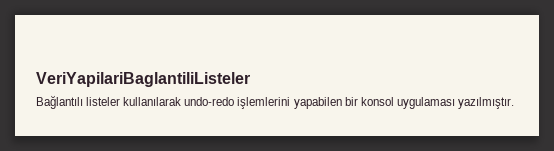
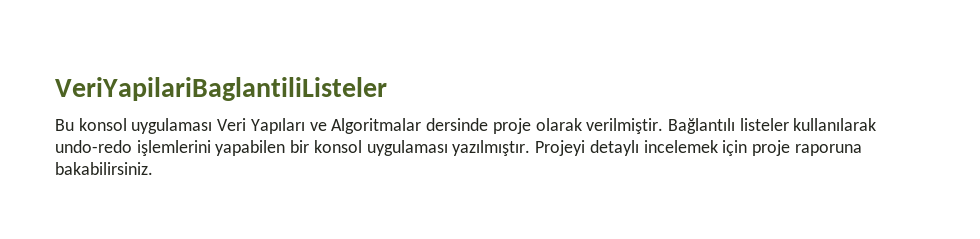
(250, 79) none -> [55,118,664,134] Bu konsol uygulaması Veri Yapıları ve Algoritmalar dersinde proje olarak verilmiştir.
(514, 103) none -> [535,140,862,156] [55,162,153,175] Projeyi detaylı incelemek için proje raporuna bakabilirsiniz.

